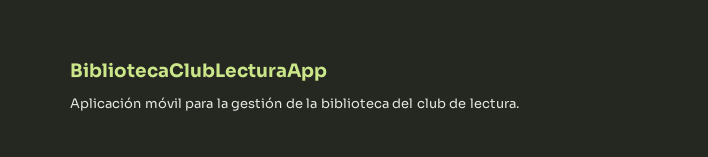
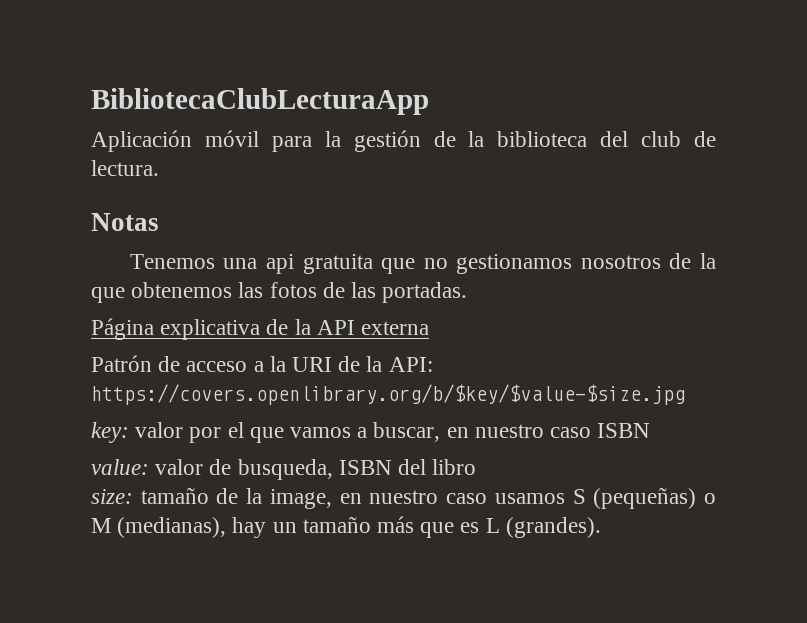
(519, 103) none -> [91,213,159,231] [129,253,716,274] [91,282,468,303] [91,318,430,340] [91,355,433,372] [91,384,685,405] [91,422,651,443] [91,459,477,480] [91,487,717,509] [91,516,601,538] // Notas // Tenemos una api gratuita que no gestionamos nosotros de la que obtenemos las fotos de las portadas. // Página explicativa de la API externa // Patrón de acceso a la URI de la API: https://covers.openlibrary.org/b/$key/$value-$size.jpg // key: valor por el que vamos a buscar, en nuestro caso ISBN // value: valor de busqueda, ISBN del libro // size: tamaño de la image, en nuestro caso usamos S (pequeñas) o M (medianas), hay un tamaño más que es L (grandes).

